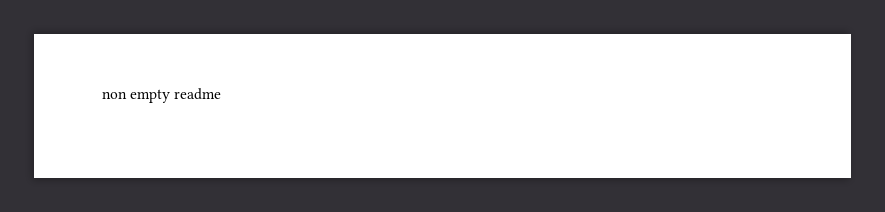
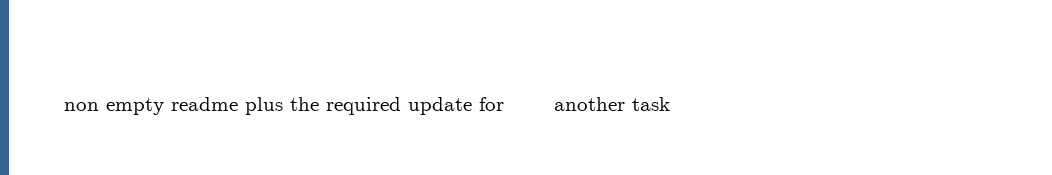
(222, 94) none -> [245,97,670,115] plus the required update for another task

